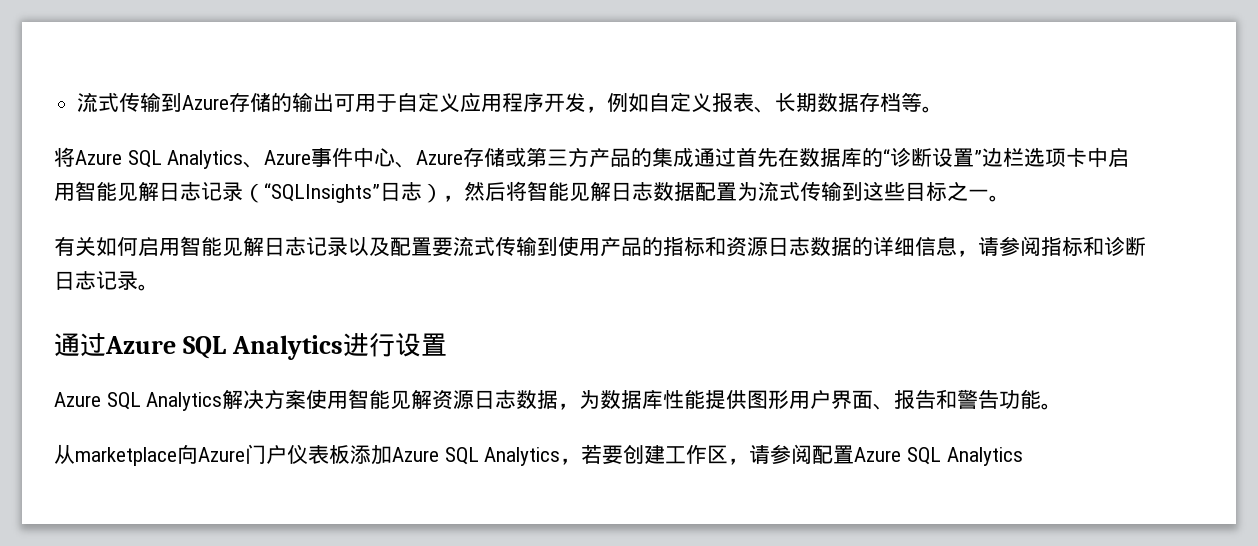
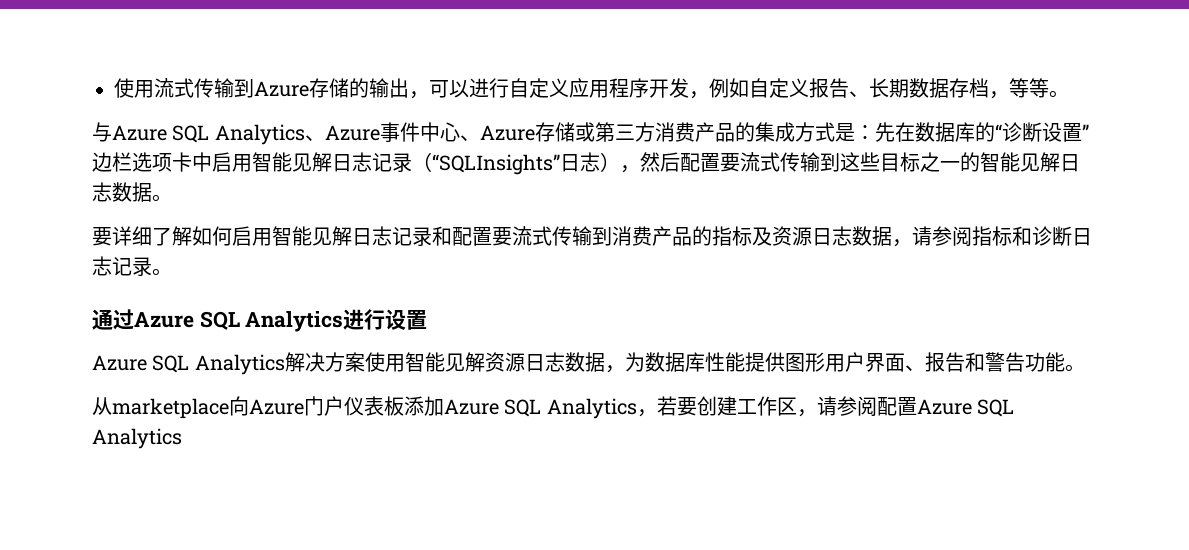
(77, 102) none -> [114,78,154,98] 使用
[334,94,398,112] 可用于 -> [409,78,509,99] ，可以进行
[733,93,755,112] 表 -> [829,78,849,98] 告
(902, 102) none -> [989,78,1029,99] ，等
[54,147,75,167] 将 -> [92,122,112,142] 与
(590, 157) none -> [654,122,695,142] 消费
[694,147,758,167] 通过首 -> [794,122,875,142] 方式是：
[506,181,758,201] 将智能见解日志数据配置为 -> [680,153,740,172] 配置要
[989,195,1010,202] [54,236,96,256] 。 // 有关 -> [960,152,1080,172] [92,182,172,202] [92,226,192,246] 的智能见解日志数据。 // 要详细了解
[348,236,600,256] 以及配置要流式传输到使用 -> [432,226,652,246] 和配置要流式传输到消费
[705,236,957,257] 和资源日志数据的详细信息 -> [752,226,892,246] 及资源日志数据

